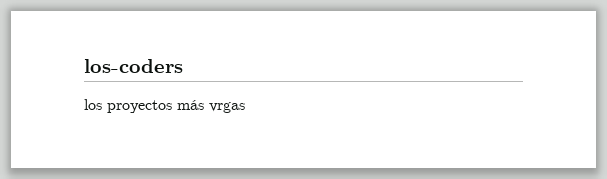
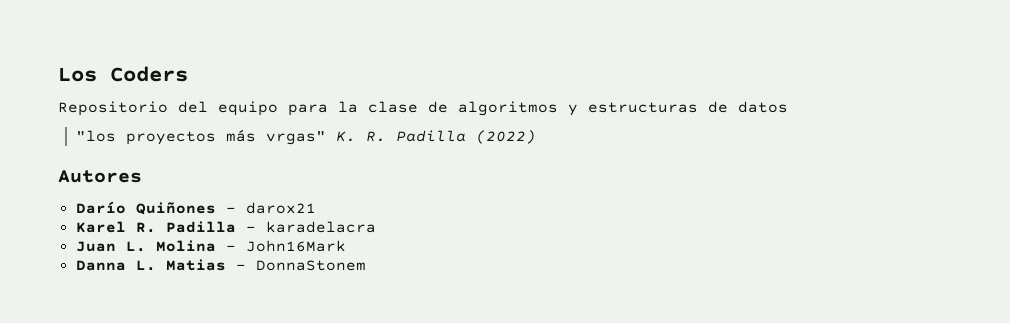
[84,59,183,73] [84,99,245,113] los-coders // los proyectos más vrgas -> [58,66,188,82] [58,101,788,116] [75,129,536,145] [58,170,142,183] [75,201,316,215] [75,221,376,233] [75,240,346,252] [75,259,366,271] Los Coders // Repositorio del equipo para la clase de algoritmos y estructuras de datos // "los proyectos más vrgas" K. R. Padilla (2022) // Autores // Darío Quiñones - darox21 // Karel R. Padilla - karadelacra // Juan L. Molina - John16Mark // Danna L. Matias - DonnaStonem

